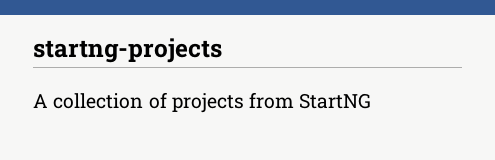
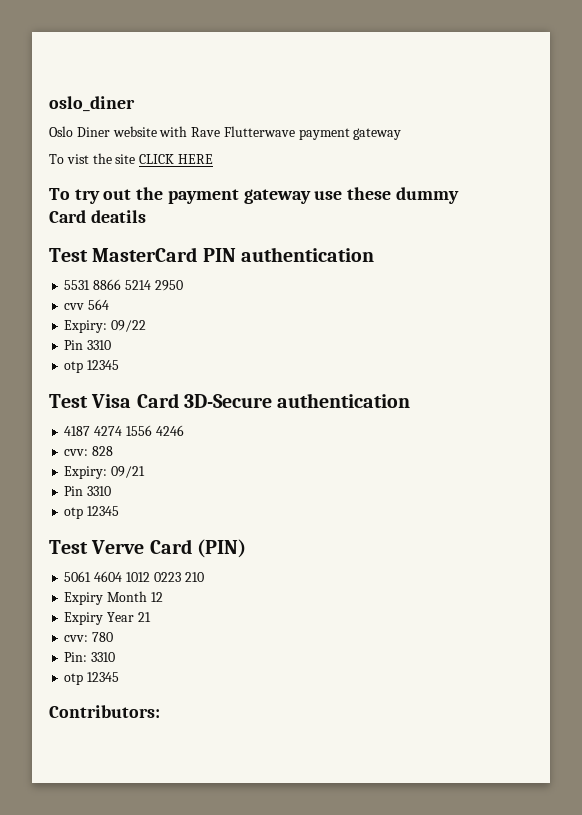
[33,38,222,63] [33,92,372,113] startng-projects // A collection of projects from StartNG -> [49,96,135,112] [49,126,402,140] [49,153,213,164] [49,187,459,204] [49,210,146,223] [49,247,374,262] [64,279,183,291] [64,299,110,310] [64,320,147,333] [64,340,112,350] [64,360,120,373] [49,393,411,408] [64,425,184,436] [64,446,114,456] [64,466,146,479] [64,486,112,496] [64,506,120,519] [49,539,246,558] [64,571,204,582] [64,591,163,605] [64,612,151,625] [64,632,114,642] [64,652,116,662] [64,672,120,685] [49,705,160,718] oslo_diner // Oslo Diner website with Rave Flutterwave payment gateway // To vist the site CLICK HERE // To try out the payment gateway use these dummy Card deatils // Test MasterCard PIN authentication // 5531 8866 5214 2950 // cvv 564 // Expiry: 09/22 // Pin 3310 // otp 12345 // Test Visa Card 3D-Secure authentication // 4187 4274 1556 4246 // cvv: 828 // Expiry: 09/21 // Pin 3310 // otp 12345 // Test Verve Card (PIN) // 5061 4604 1012 0223 210 // Expiry Month 12 // Expiry Year 21 // cvv: 780 // Pin: 3310 // otp 12345 // Contributors:

